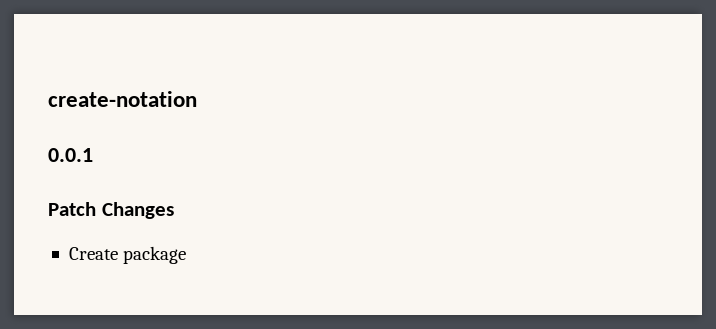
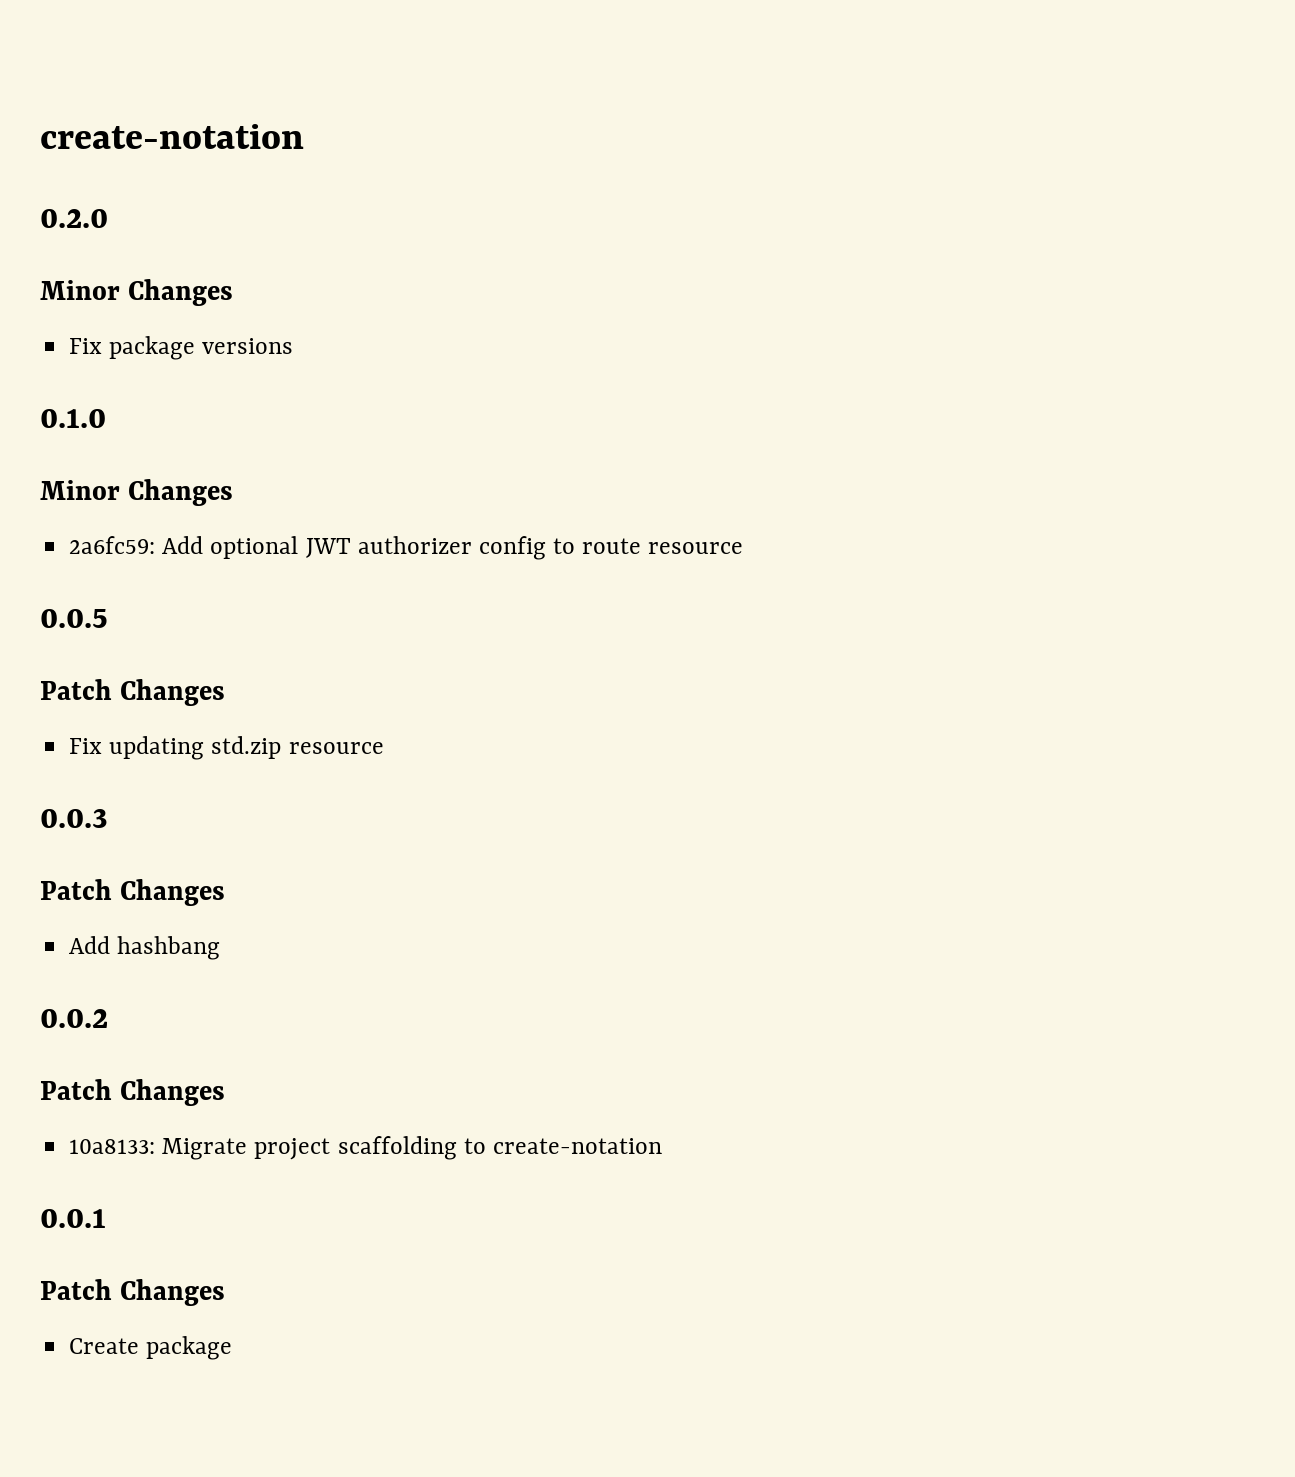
[48,91,197,107] create-notation -> [40,124,304,149] [40,209,108,228] [40,279,234,306] [69,336,294,360] [40,409,106,428] [40,479,234,506] [69,536,744,560] [40,609,108,628] [40,679,226,706] [69,736,384,760] [40,809,108,828] [40,879,226,906] [69,936,221,960] [40,1009,108,1028] [40,1079,226,1106] [69,1136,662,1160] create-notation // 0.2.0 // Minor Changes // Fix package versions // 0.1.0 // Minor Changes // 2a6fc59: Add optional JWT authorizer config to route resource // 0.0.5 // Patch Changes // Fix updating std.zip resource // 0.0.3 // Patch Changes // Add hashbang // 0.0.2 // Patch Changes // 10a8133: Migrate project scaffolding to create-notation

